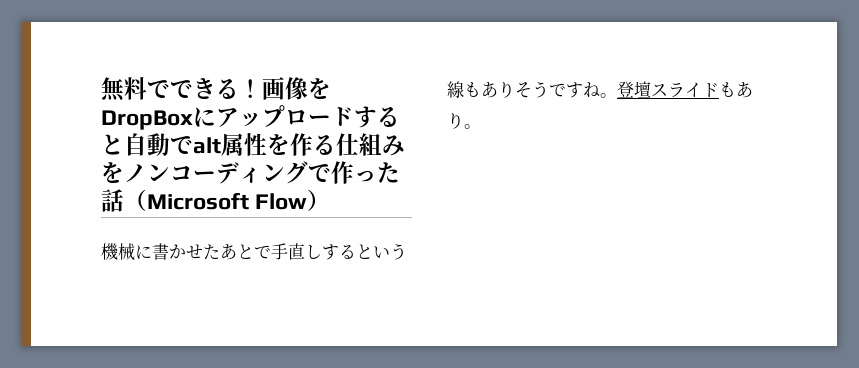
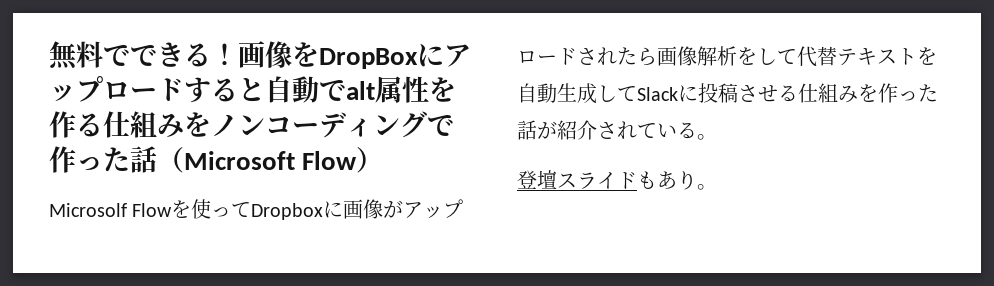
[101,243,407,261] [447,81,617,98] 機械に書かせたあとで手直しするという線もありそうですね。 -> [49,199,464,220] [517,46,937,67] [517,83,938,104] [517,120,717,140] Microsolf Flowを使ってDropboxに画像がアップロードされたら画像解析をして代替テキストを自動生成してSlackに投稿させる仕組みを作った話が紹介されている。 //

